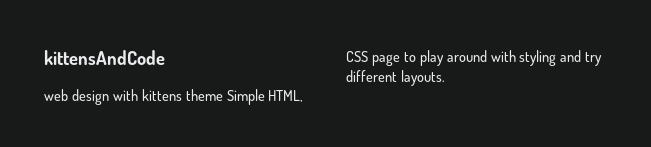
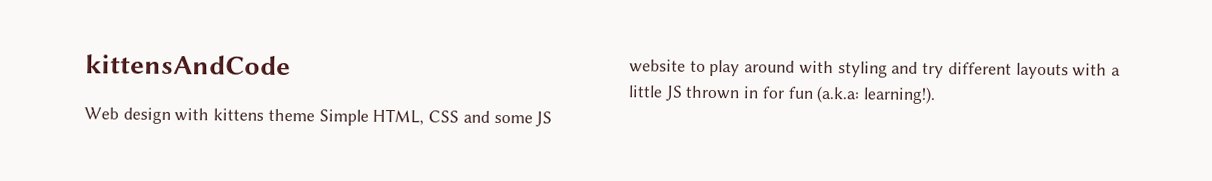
[44,89,68,101] web -> [84,107,119,120] Web
[371,54,400,66] page -> [462,110,553,127] [629,59,686,73] and some JS website
[400,70,445,86] layouts. -> [1015,62,1121,80] [628,85,937,105] layouts with a little JS thrown in for fun (a.k.a: learning!).

